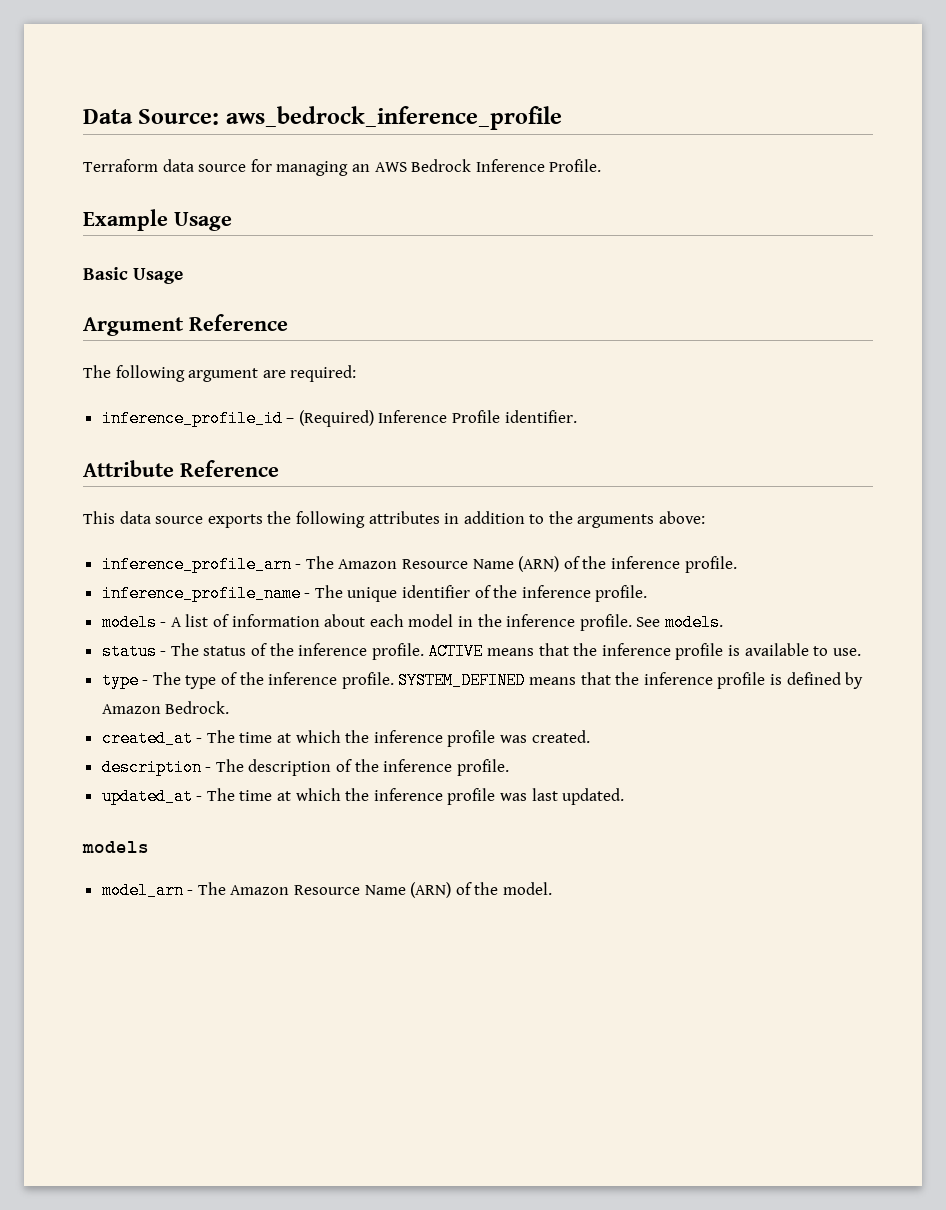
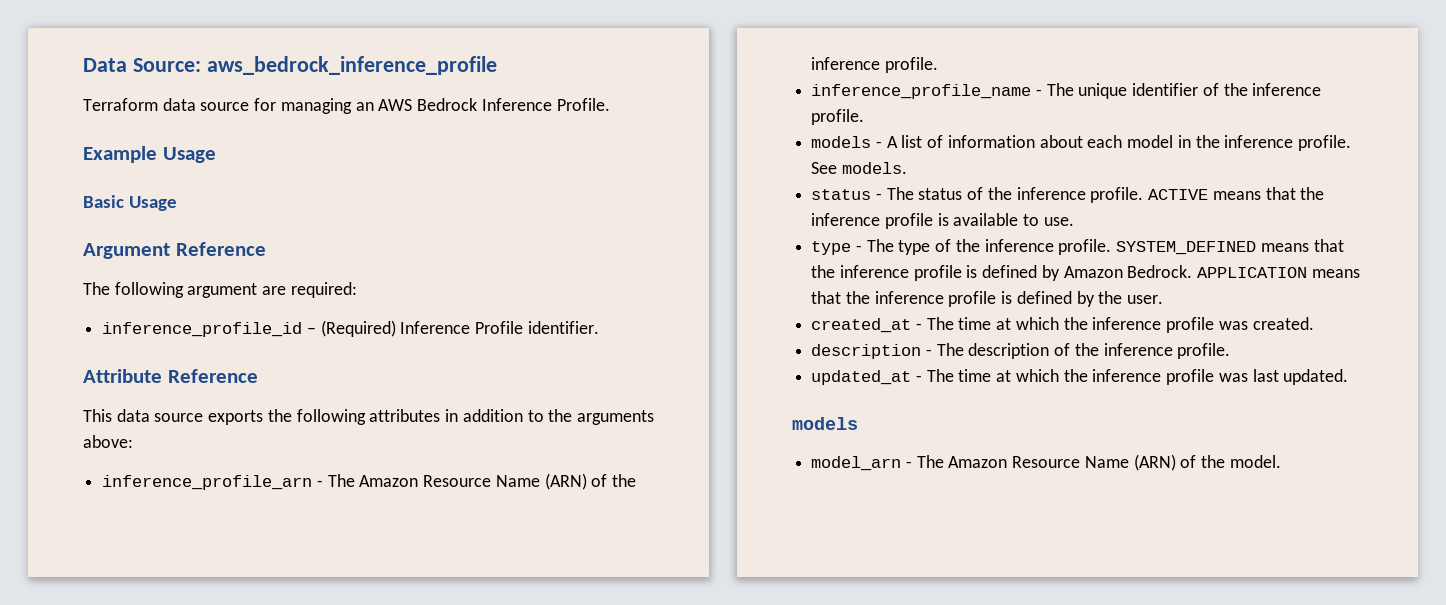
(230, 707) none -> [1197,267,1360,278] [811,291,1164,307] APPLICATION means that the inference profile is defined by the user.

